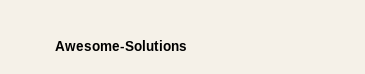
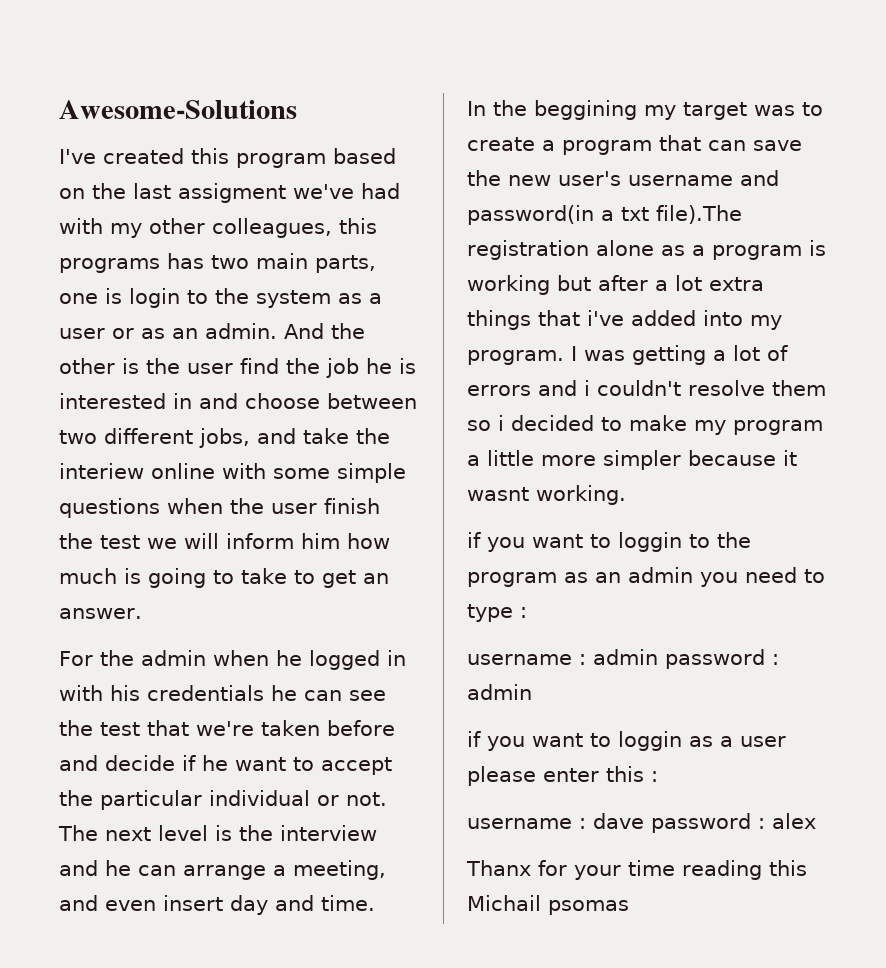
(187, 45) none -> [59,148,396,168] [59,183,400,203] [59,218,377,238] [59,253,376,273] [59,288,382,308] [59,323,365,339] [59,358,416,378] [59,393,417,409] [59,428,390,448] [59,463,406,483] [59,498,380,518] [59,533,390,549] [59,568,389,588] [59,608,142,619] [59,650,406,670] [59,685,386,701] [59,720,395,736] [59,755,392,775] [59,790,387,810] [58,825,377,841] [59,860,386,880] [59,895,375,915] [467,100,823,120] [467,135,802,155] [467,170,779,186] [467,205,742,225] [467,240,826,260] [467,275,764,295] [467,310,782,330] [467,345,788,365] [467,380,826,396] [467,415,823,435] [467,450,797,470] [467,485,626,505] [467,532,751,552] [467,567,825,587] [467,604,527,622] [467,649,779,669] [467,684,532,700] [467,731,786,751] [467,766,658,786] [467,813,816,833] [466,860,807,880] [467,895,629,915] // I've created this program based on the last assigment we've had with my other colleagues, this programs has two main parts, one is login to the system as a user or as an admin. And the other is the user find the job he is interested in and choose between two different jobs, and take the interiew online with some simple questions when the user finish the test we will inform him how much is going to take to get an answer. // For the admin when he logged in with his credentials he can see the test that we're taken before and decide if he want to accept the particular individual or not. The next level is the interview and he can arrange a meeting, and even insert day and time. // In the beggining my target was to create a program that can save the new user's username and password(in a txt file).The registration alone as a program is working but after a lot extra things that i've added into my program. I was getting a lot of errors and i couldn't resolve them so i decided to make my program a little more simpler because it wasnt working. // if you want to loggin to the program as an admin you need to type : // username : admin password : admin // if you want to loggin as a user please enter this : // username : dave password : alex // Thanx for your time reading this Michail psomas

